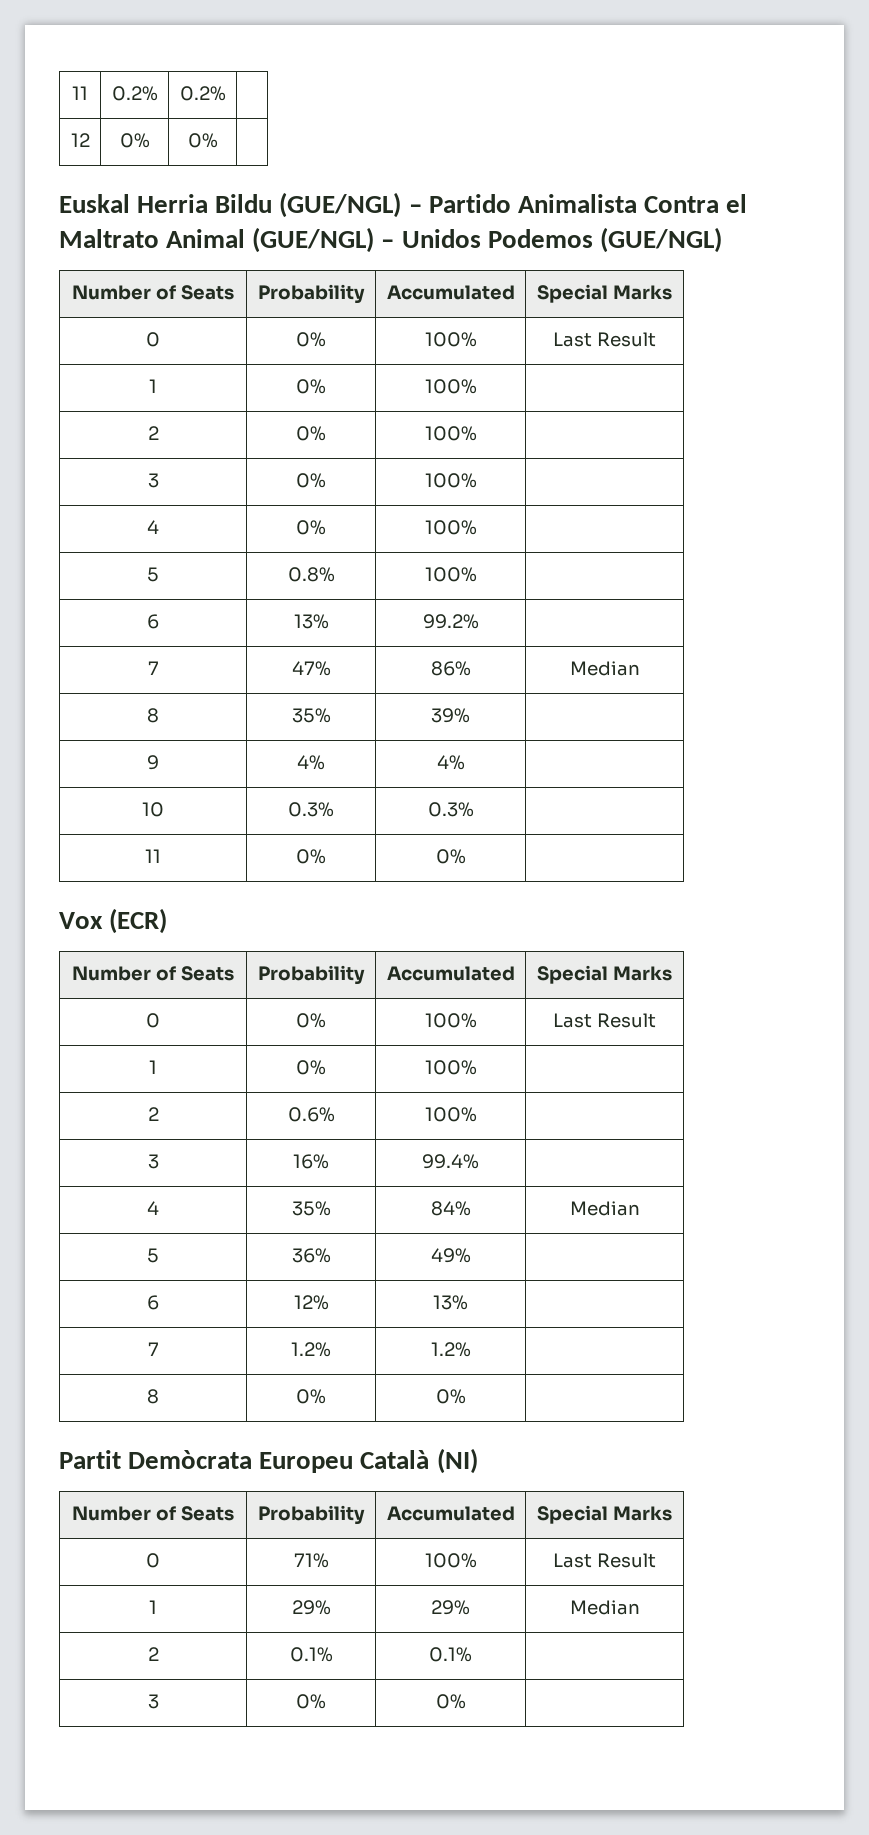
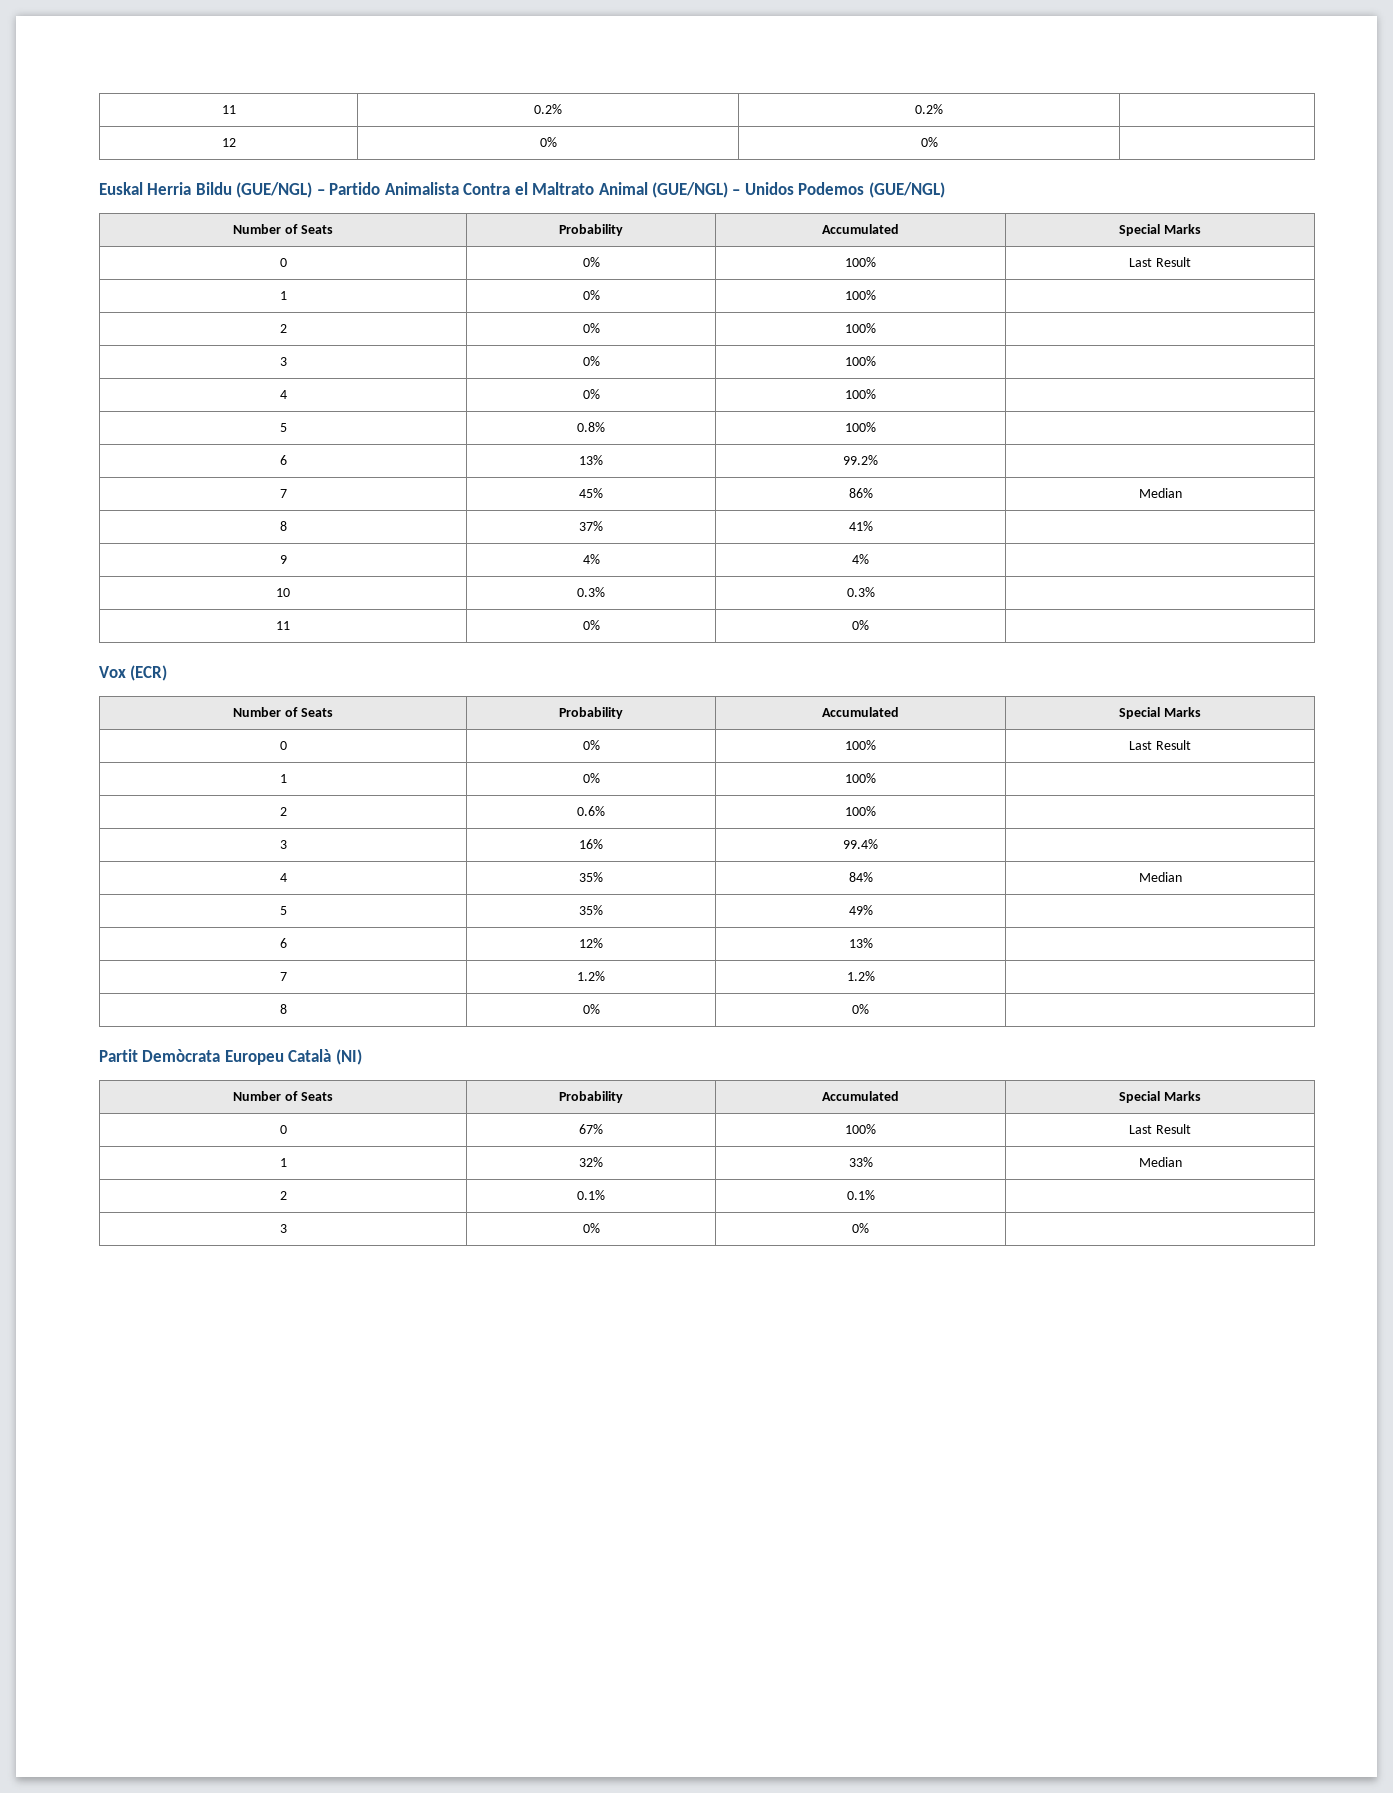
[291,661,331,676] 47% -> [579,488,603,498] 45%
[291,708,331,723] [430,708,470,723] 35% | 39% -> [579,521,603,531] [848,521,873,531] 37% | 41%
[291,1248,331,1263] 36% -> [579,905,603,915] 35%
[293,1553,329,1568] [424,1553,477,1568] [553,1553,656,1568] [149,1600,157,1614] [291,1600,331,1615] [430,1600,470,1615] 71% | 100% | Last Result // 1 | 29% | 29% -> [579,1124,603,1134] [845,1124,876,1134] [1129,1124,1191,1134] [279,1158,287,1167] [579,1157,603,1167] [848,1157,873,1167] 67% | 100% | Last Result // 1 | 32% | 33%

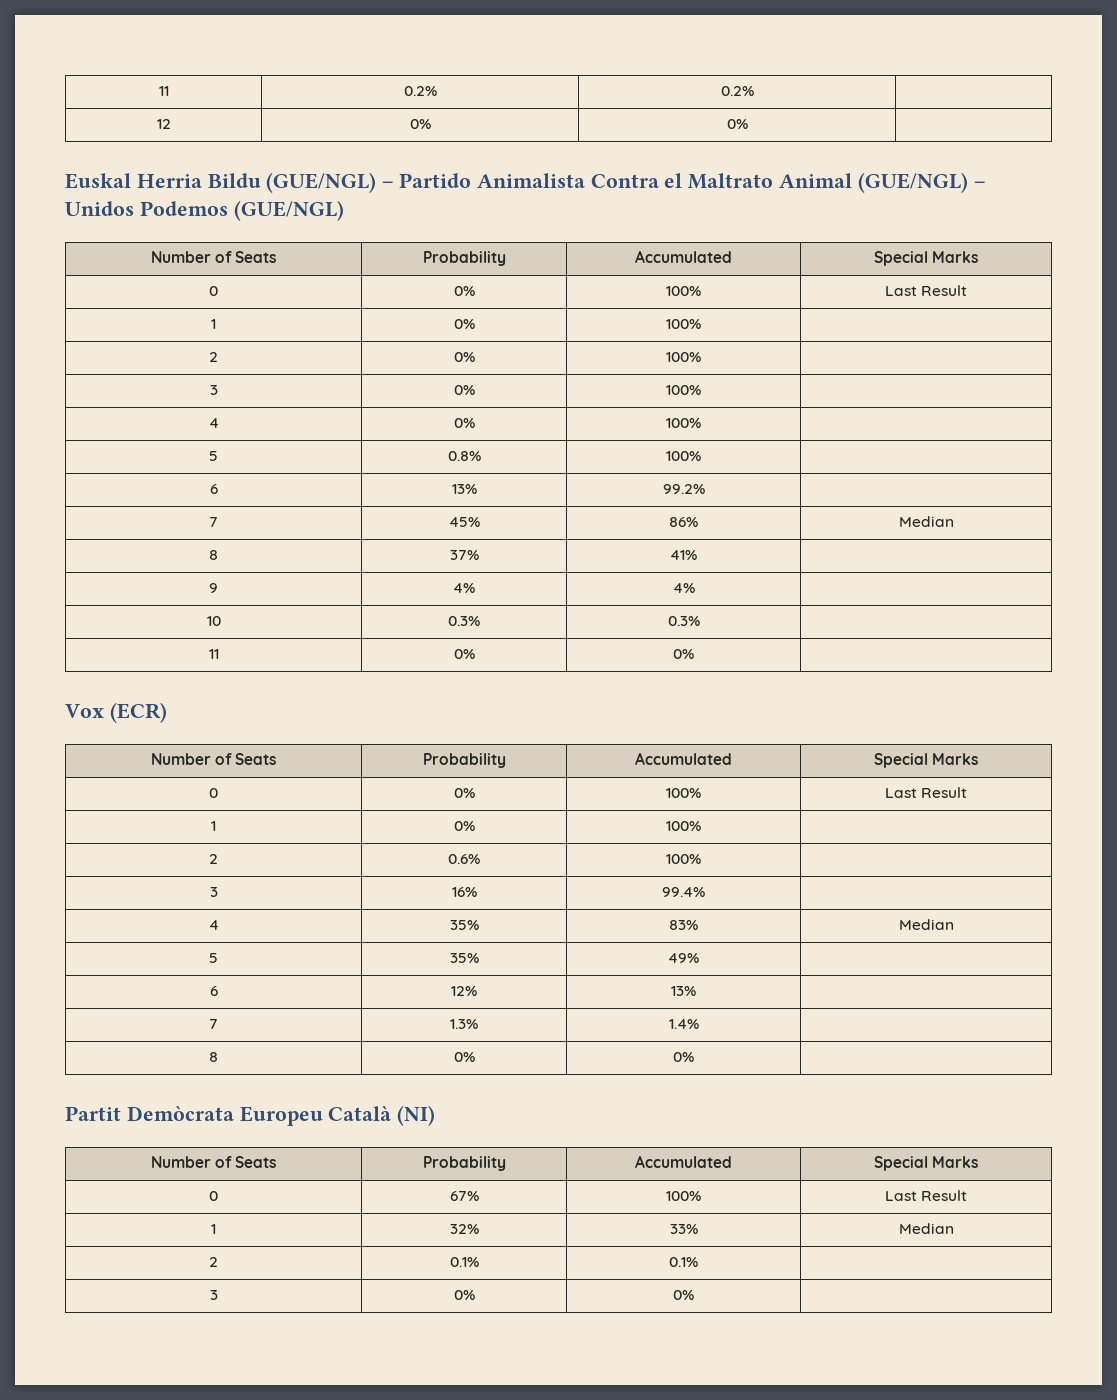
[848,872,873,882] 84% -> [669,920,698,930] 83%
[577,971,605,981] [846,971,875,981] 1.2% | 1.2% -> [450,1019,478,1029] [668,1019,699,1029] 1.3% | 1.4%

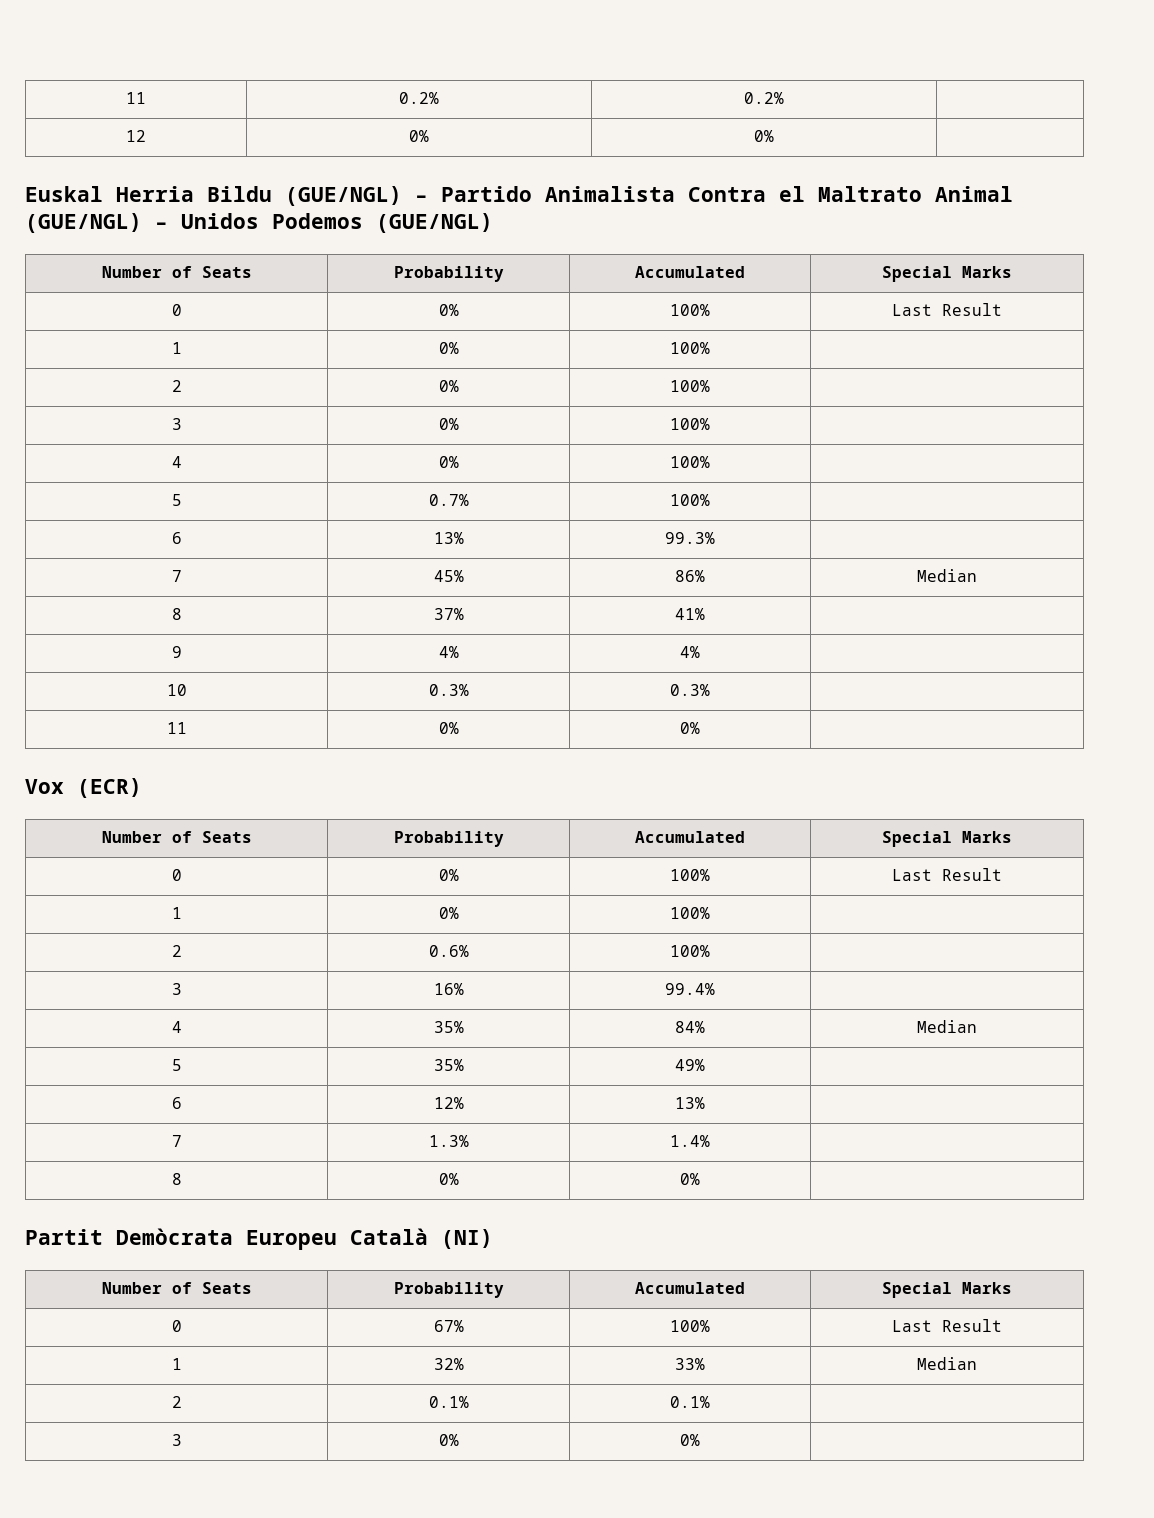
[447,451,481,461] 0.8% -> [428,494,469,506] 0.7%
[662,484,705,494] 99.2% -> [665,532,715,544] 99.3%
[669,920,698,930] 83% -> [675,1021,705,1033] 84%

